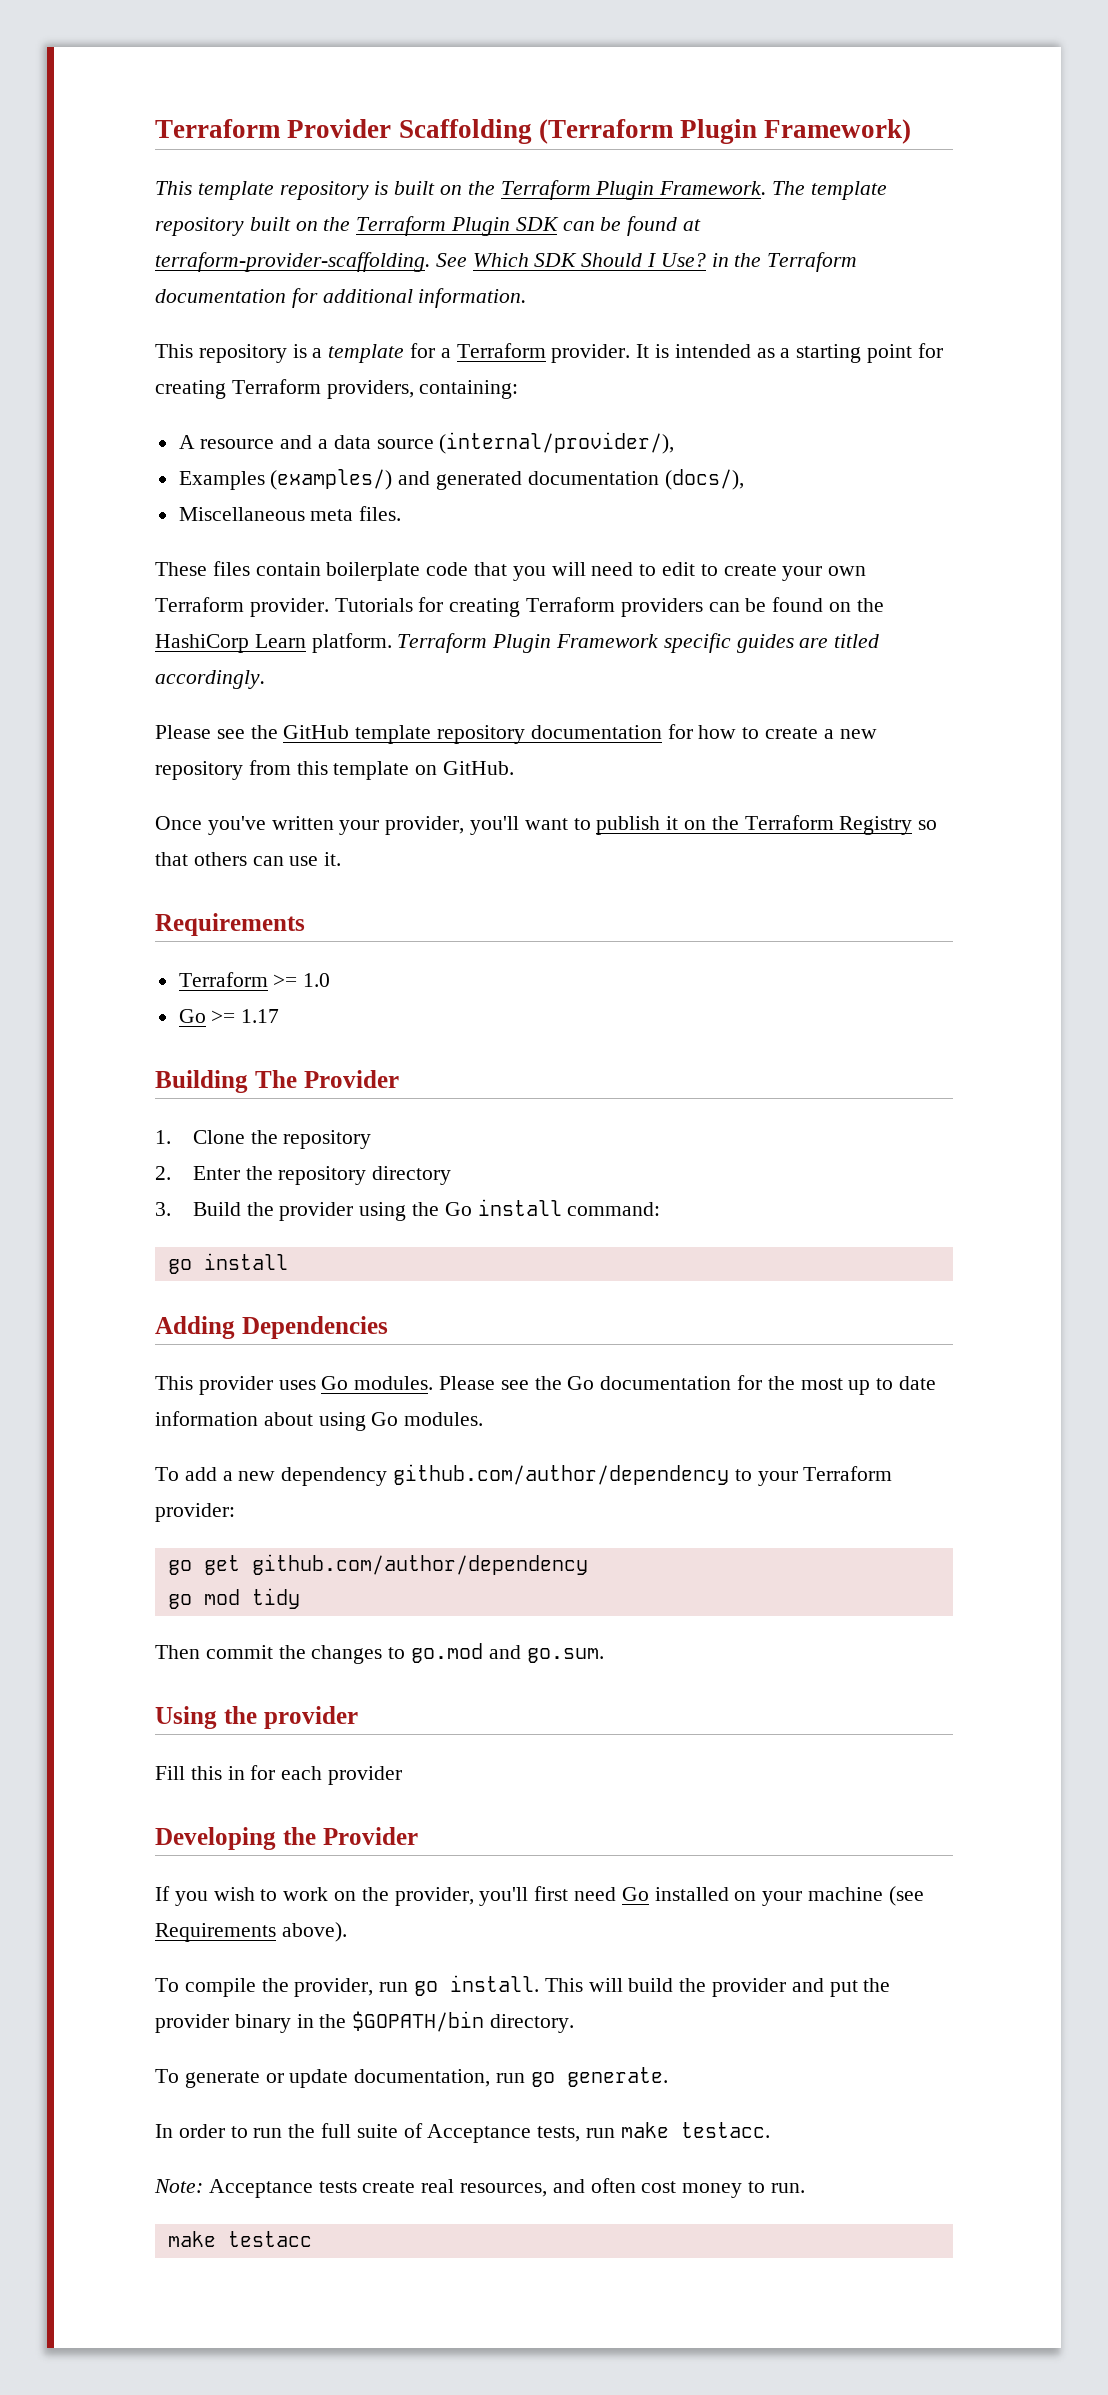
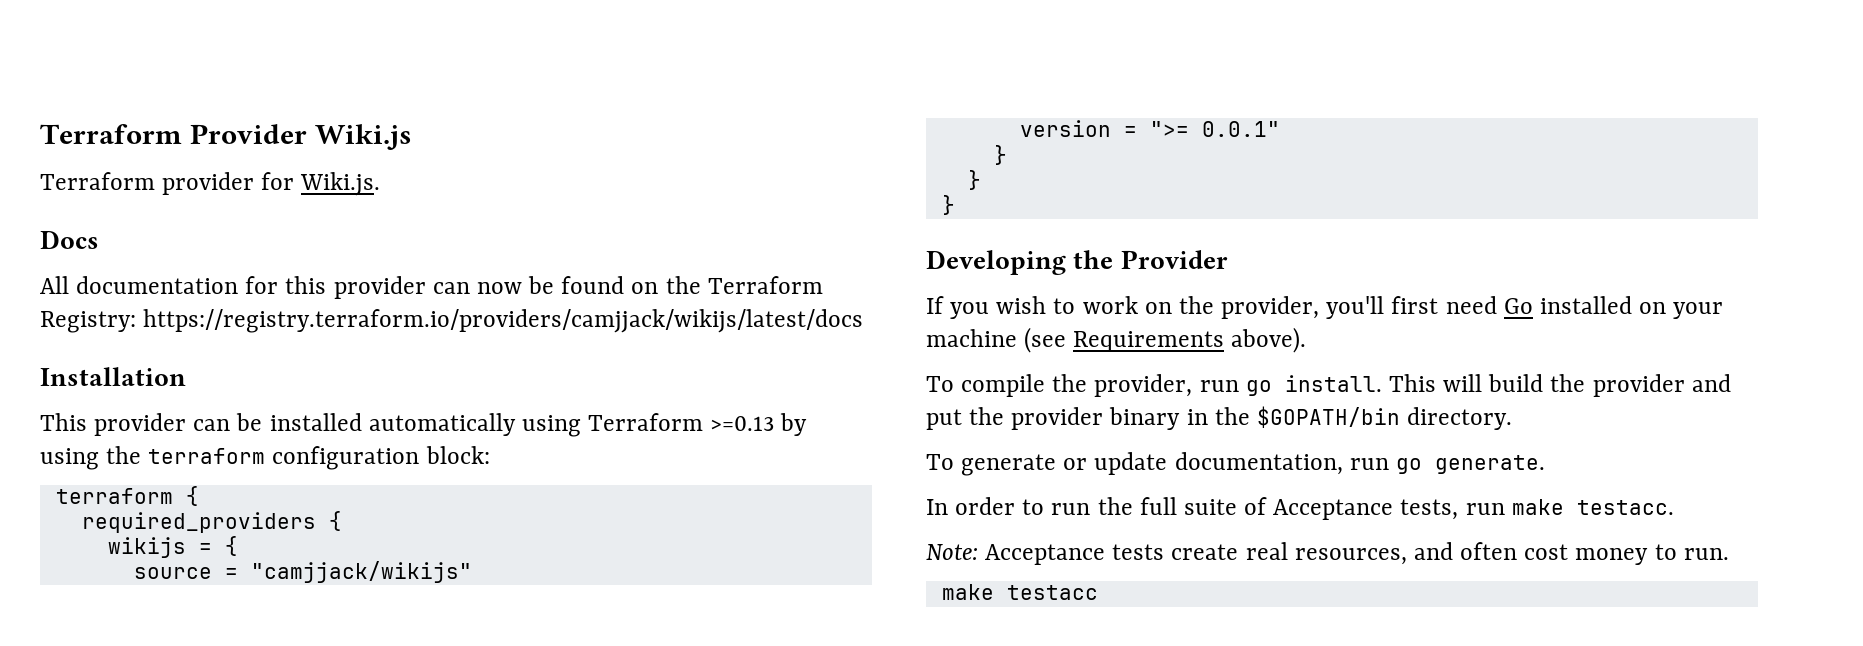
[398,119,912,144] [155,180,887,200] [155,216,702,236] [155,252,858,272] [155,288,527,308] [155,343,943,363] [155,379,519,399] [178,432,675,454] [178,469,744,490] [178,506,402,521] [155,561,867,581] [155,597,884,617] [155,633,880,653] [155,670,265,689] [155,724,877,744] [155,760,515,780] [155,815,938,835] [155,852,342,866] [155,913,305,936] [178,972,331,987] [178,1009,280,1023] [155,1070,399,1093] [155,1130,372,1149] [155,1166,452,1185] [155,1199,661,1221] [167,1253,288,1274] [155,1316,388,1339] [155,1375,937,1395] [155,1411,484,1431] [155,1464,893,1486] [155,1503,235,1522] [167,1554,588,1575] [167,1588,300,1609] [155,1643,604,1664] [155,1706,358,1729] [155,1765,403,1785] Scaffolding (Terraform Plugin Framework) // This template repository is built on the Terraform Plugin Framework. The template repository built on the Terraform Plugin SDK can be found at terraform-provider-scaffolding. See Which SDK Should I Use? in the Terraform documentation for additional information. // This repository is a template for a Terraform provider. It is intended as a starting point for creating Terraform providers, containing: // A resource and a data source (internal/provider/), // Examples (examples/) and generated documentation (docs/), // Miscellaneous meta files. // These files contain boilerplate code that you will need to edit to create your own Terraform provider. Tutorials for creating Terraform providers can be found on the HashiCorp Learn platform. Terraform Plugin Framework specific guides are titled accordingly. // Please see the GitHub template repository documentation for how to create a new repository from this template on GitHub. // Once you've written your provider, you'll want to publish it on the Terraform Registry so that others can use it. // Requirements // Terraform >= 1.0 // Go >= 1.17 // Building The Provider // 1. Clone the repository // 2. Enter the repository directory // 3. Build the provider using the Go install command: // go install // Adding Dependencies // This provider uses Go modules. Please see the Go documentation for the most up to date information about using Go modules. // To add a new dependency github.com/author/dependency to your Terraform provider: // go get github.com/author/dependency // go mod tidy // Then commit the changes to go.mod and go.sum. // Using the provider // Fill this in for each provider -> [314,124,412,150] [40,172,381,196] [40,230,99,249] [40,276,823,299] [40,309,864,333] [40,367,186,386] [40,413,808,437] [40,446,490,470] [55,486,199,506] [81,511,342,533] [107,536,238,558] [133,561,472,583] [1019,120,1280,137] [993,145,1007,165] [967,170,981,190] [941,195,955,215] Wiki.js // Terraform provider for Wiki.js. // Docs // All documentation for this provider can now be found on the Terraform Registry: https://registry.terraform.io/providers/camjjack/wikijs/latest/docs // Installation // This provider can be installed automatically using Terraform >=0.13 by using the terraform configuration block: // terraform { // required_providers { // wikijs = { // source = "camjjack/wikijs" // version = ">= 0.0.1" // } // } // }

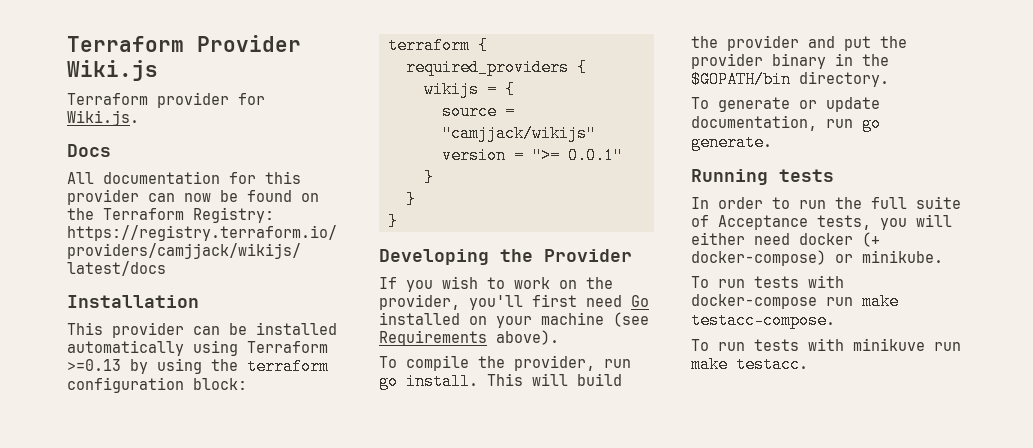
(1545, 464) none -> [691,169,834,185] // Running tests
[1465,499,1674,515] [926,542,1729,565] [941,584,1098,600] run make testacc. // Note: Acceptance tests create real resources, and often cost money to run. // make testacc -> [880,214,952,230] [691,232,880,247] [691,250,943,266] [691,275,844,288] [691,293,899,310] [691,312,835,329] [691,338,961,351] [691,356,808,373] you will either need docker (+ docker-compose) or minikube. // To run tests with docker-compose run make testacc-compose. // To run tests with minikuve run make testacc.

